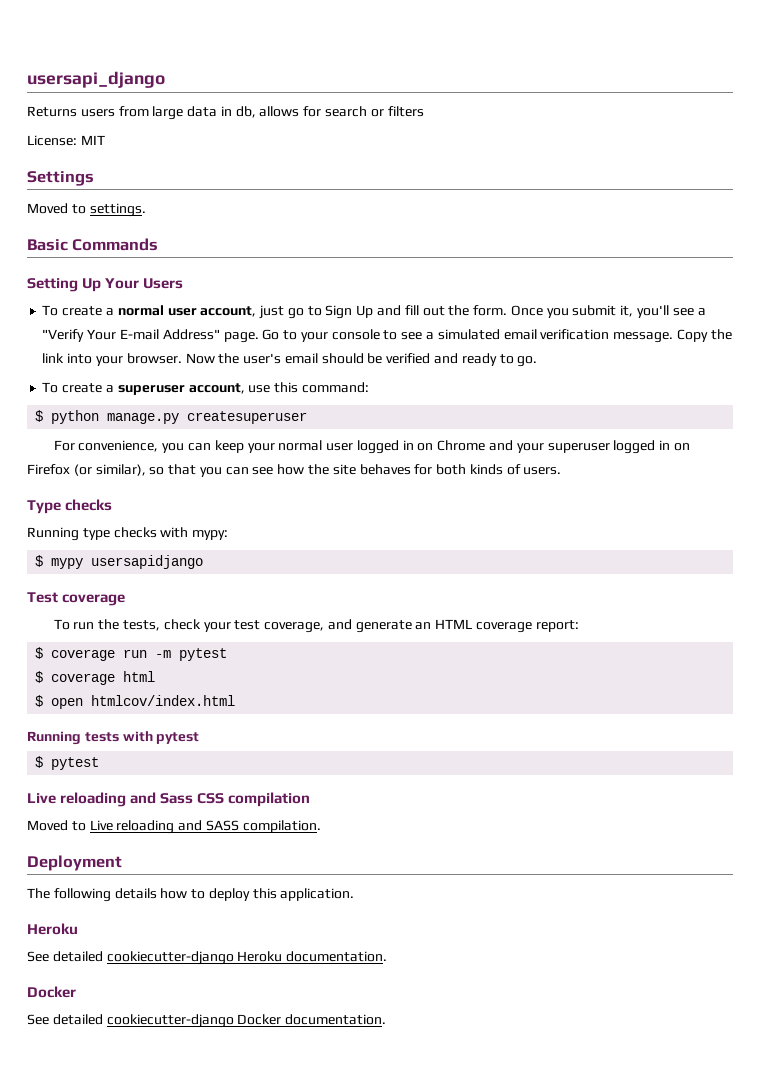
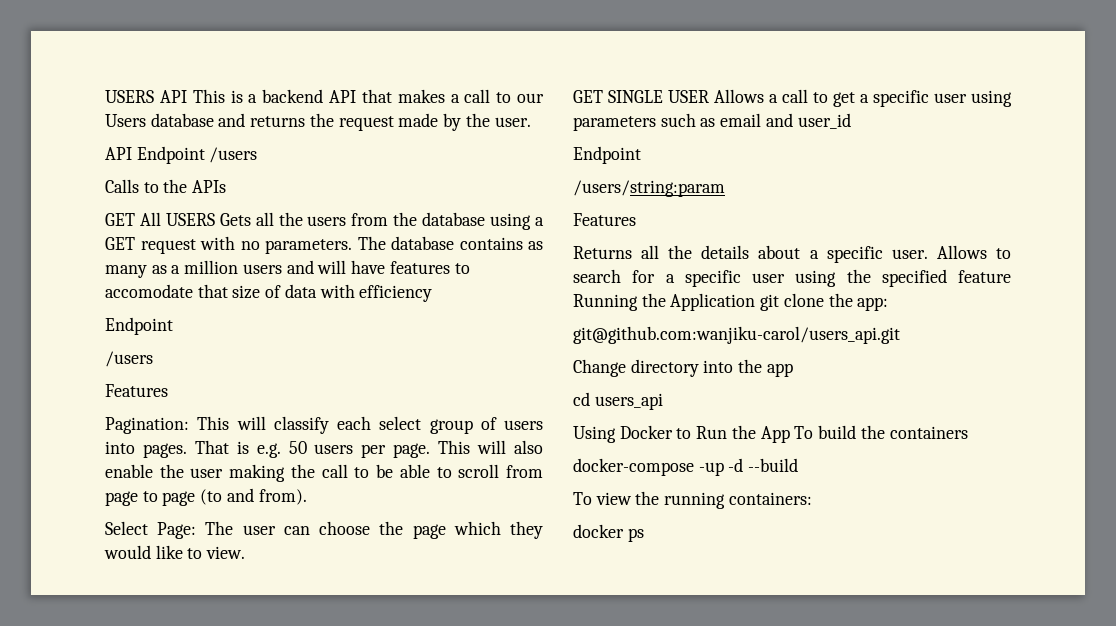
[27,71,165,88] [27,106,424,120] [27,135,105,146] [27,171,94,186] [27,203,146,217] [27,238,159,251] [27,278,184,292] [42,305,706,319] [42,329,732,343] [42,353,538,367] [42,382,369,395] [35,410,308,424] [53,440,690,454] [27,464,562,477] [27,499,113,514] [27,527,229,541] [35,555,204,569] [27,592,126,606] [53,619,579,633] [35,647,228,661] [35,671,156,685] [35,695,236,709] [27,731,200,745] [35,756,100,770] [27,792,311,807] [27,820,321,834] [27,855,122,871] [27,888,355,902] [27,923,78,935] [27,951,388,965] [27,986,76,998] [27,1014,387,1028] usersapi_django // Returns users from large data in db, allows for search or filters // License: MIT // Settings // Moved to settings. // Basic Commands // Setting Up Your Users // To create a normal user account, just go to Sign Up and fill out the form. Once you submit it, you'll see a "Verify Your E-mail Address" page. Go to your console to see a simulated email verification message. Copy the link into your browser. Now the user's email should be verified and ready to go. // To create a superuser account, use this command: // $ python manage.py createsuperuser // For convenience, you can keep your normal user logged in on Chrome and your superuser logged in on Firefox (or similar), so that you can see how the site behaves for both kinds of users. // Type checks // Running type checks with mypy: // $ mypy usersapidjango // Test coverage // To run the tests, check your test coverage, and generate an HTML coverage report: // $ coverage run -m pytest // $ coverage html // $ open htmlcov/index.html // Running tests with pytest // $ pytest // Live reloading and Sass CSS compilation // Moved to Live reloading and SASS compilation. // Deployment // The following details how to deploy this application. // Heroku // See detailed cookiecutter-django Heroku documentation. // Docker // See detailed cookiecutter-django Docker documentation. -> [105,89,544,103] [105,113,531,131] [105,146,258,164] [105,179,227,193] [105,212,545,230] [105,236,543,254] [105,260,470,278] [105,284,433,302] [105,317,173,335] [105,351,153,367] [105,384,168,397] [105,416,543,434] [105,440,544,458] [105,464,543,482] [105,488,307,506] [105,521,543,539] [104,545,246,559] [573,89,1012,107] [573,113,851,131] [573,146,641,164] [573,180,725,197] [573,213,636,226] [573,245,1011,263] [573,269,1011,287] [573,293,889,311] [573,326,900,344] [573,359,793,377] [573,392,663,410] [573,425,968,443] [573,458,799,476] [573,491,812,509] [573,524,644,542] USERS API This is a backend API that makes a call to our Users database and returns the request made by the user. // API Endpoint /users // Calls to the APIs // GET All USERS Gets all the users from the database using a GET request with no parameters. The database contains as many as a million users and will have features to accomodate that size of data with efficiency // Endpoint // /users // Features // Pagination: This will classify each select group of users into pages. That is e.g. 50 users per page. This will also enable the user making the call to be able to scroll from page to page (to and from). // Select Page: The user can choose the page which they would like to view. // GET SINGLE USER Allows a call to get a specific user using parameters such as email and user_id // Endpoint // /users/string:param // Features // Returns all the details about a specific user. Allows to search for a specific user using the specified feature Running the Application git clone the app: // git@github.com:wanjiku-carol/users_api.git // Change directory into the app // cd users_api // Using Docker to Run the App To build the containers // docker-compose -up -d --build // To view the running containers: // docker ps

